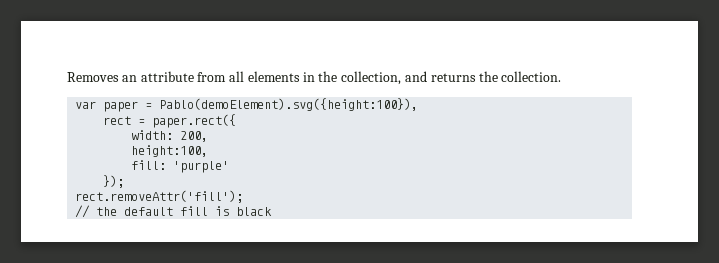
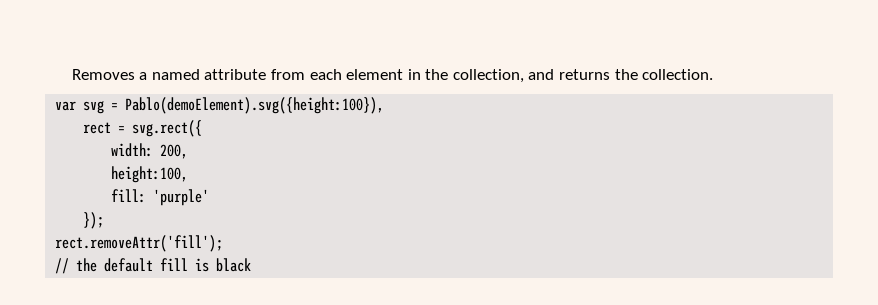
[121,71,300,82] an attribute from all elements -> [139,69,404,80] a named attribute from each element
[103,101,139,112] paper -> [83,101,105,114] svg
[152,114,237,128] paper.rect({ -> [132,120,203,137] svg.rect({

